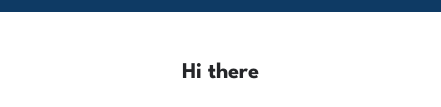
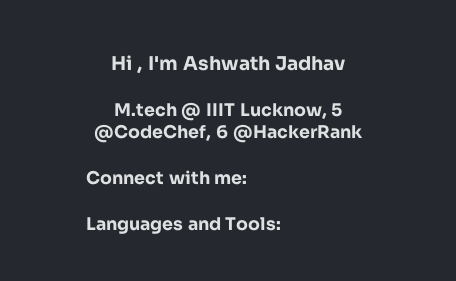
[208,62,260,79] there -> [137,56,345,74] [113,102,343,121] [94,124,363,143] [86,170,248,185] [86,217,282,234] , I'm Ashwath Jadhav // M.tech @ IIIT Lucknow, 5 @CodeChef, 6 @HackerRank // Connect with me: // Languages and Tools:

